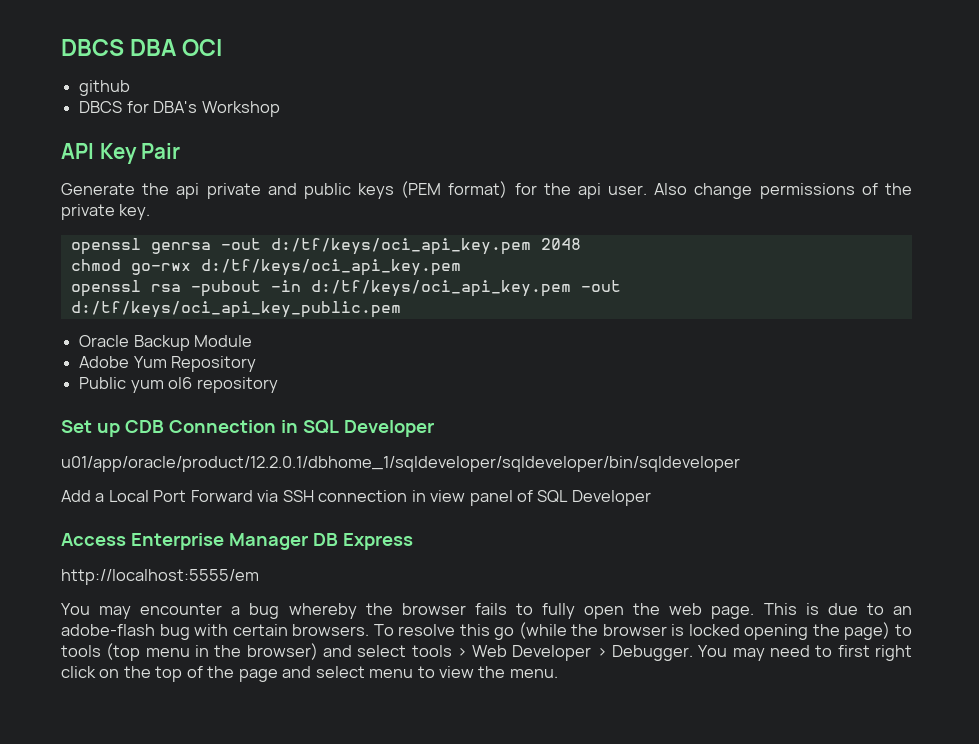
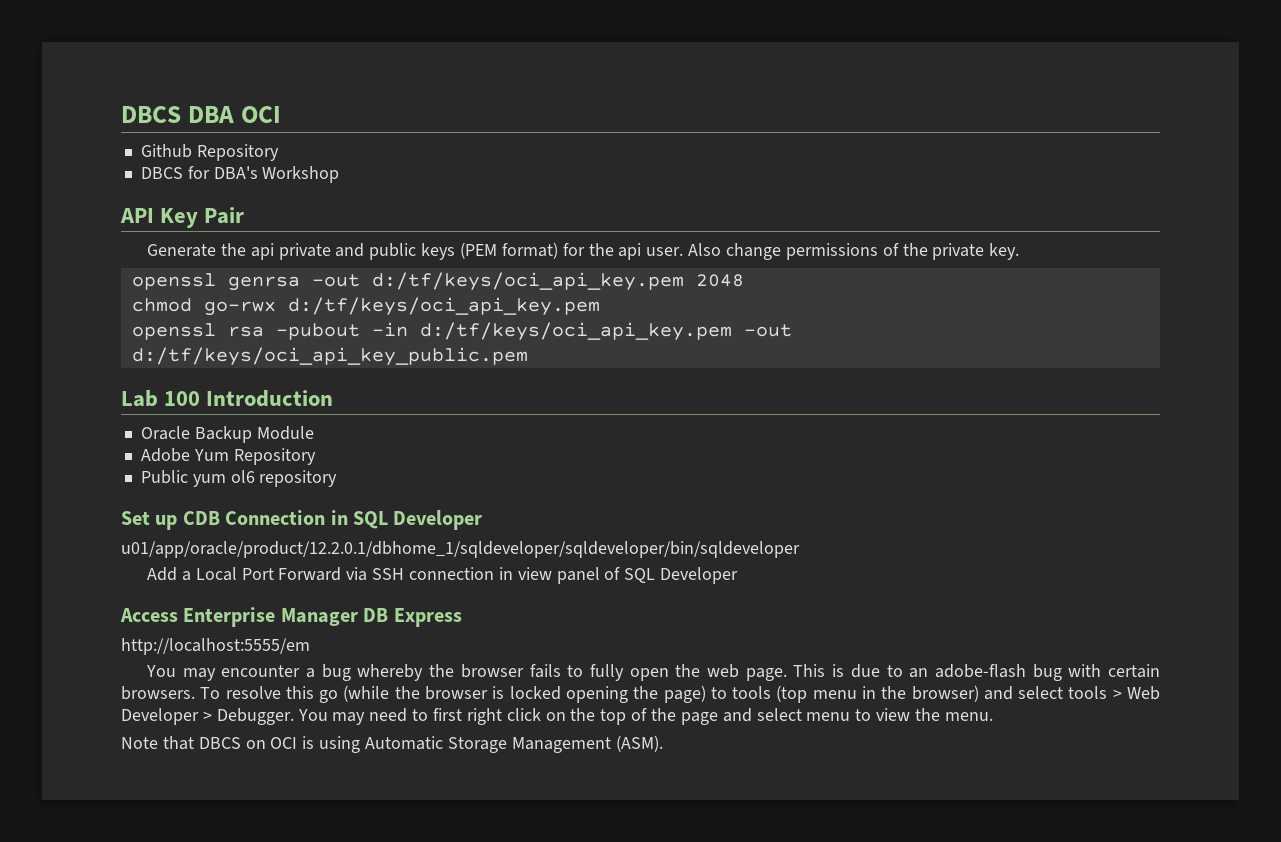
[79,80,131,96] github -> [140,144,279,161] Github Repository
(401, 309) none -> [121,390,334,407] // Lab 100 Introduction
(558, 673) none -> [121,735,663,753] // Note that DBCS on OCI is using Automatic Storage Management (ASM).

